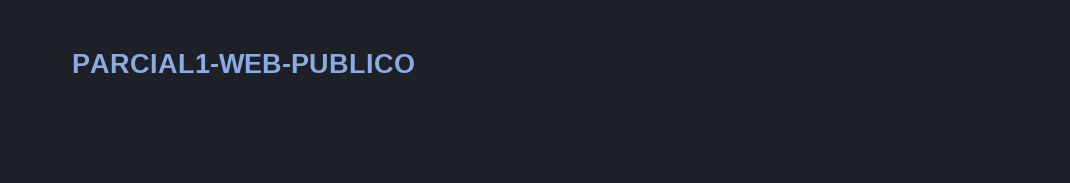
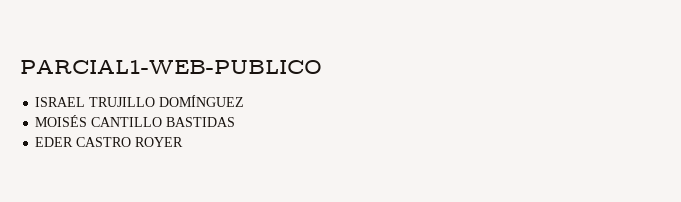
(415, 63) none -> [35,95,245,107] [35,115,236,127] [35,137,184,147] // ISRAEL TRUJILLO DOMÍNGUEZ // MOISÉS CANTILLO BASTIDAS // EDER CASTRO ROYER

